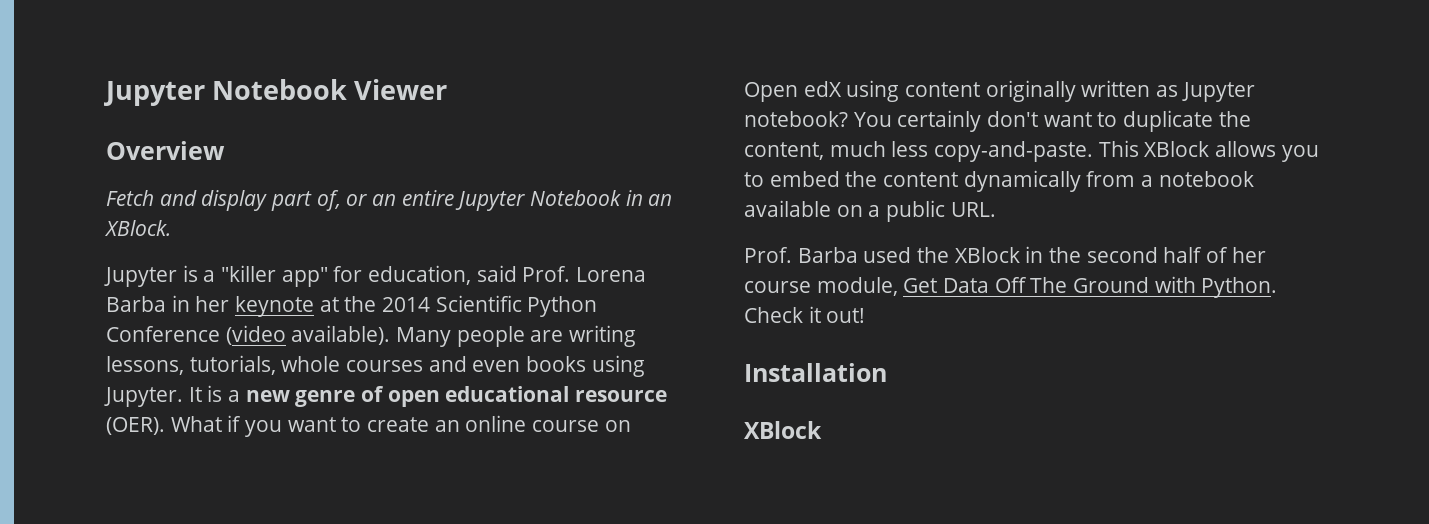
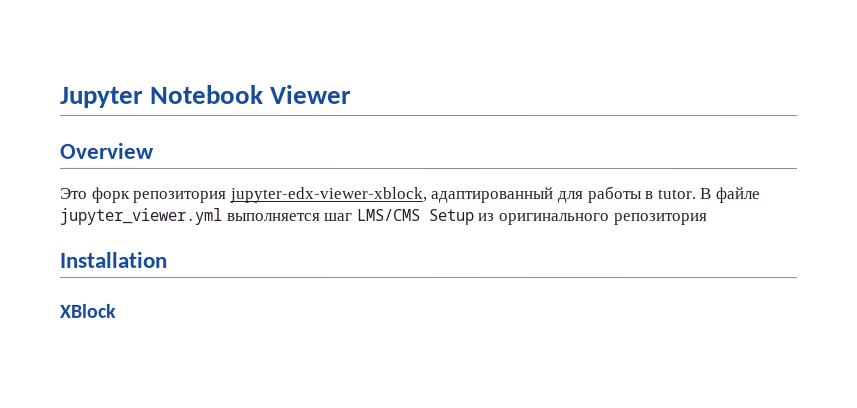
[106,190,673,211] [104,220,171,236] [104,265,647,287] [106,295,598,317] [106,325,637,347] [106,355,645,377] [104,385,668,407] [106,415,631,437] [744,80,1255,102] [744,110,1251,132] [744,140,1319,162] [744,170,1254,192] [744,200,996,222] [744,246,1266,263] [744,276,1278,298] [744,306,866,323] Fetch and display part of, or an entire Jupyter Notebook in an XBlock. // Jupyter is a "killer app" for education, said Prof. Lorena Barba in her keynote at the 2014 Scientific Python Conference (video available). Many people are writing lessons, tutorials, whole courses and even books using Jupyter. It is a new genre of open educational resource (OER). What if you want to create an online course on Open edX using content originally written as Jupyter notebook? You certainly don't want to duplicate the content, much less copy-and-paste. This XBlock allows you to embed the content dynamically from a notebook available on a public URL. // Prof. Barba used the XBlock in the second half of her course module, Get Data Off The Ground with Python. Check it out! -> [60,186,761,204] [59,207,707,226] Это форк репозитория jupyter-edx-viewer-xblock, адаптированный для работы в tutor. В файле jupyter_viewer.yml выполняется шаг LMS/CMS Setup из оригинального репозитория

